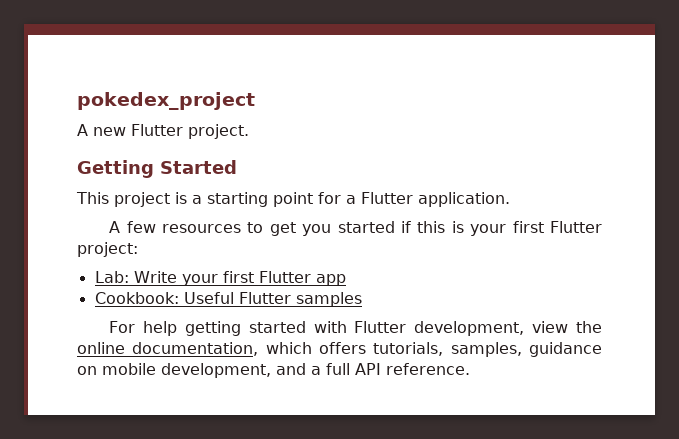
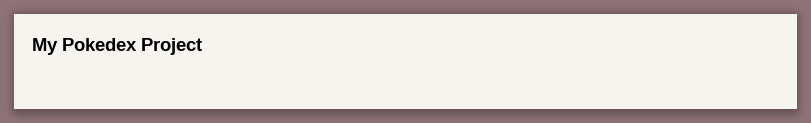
[77,92,255,110] [77,124,249,139] [77,160,237,178] [76,192,510,207] [109,221,602,236] [77,242,138,257] [94,271,346,286] [94,292,362,307] [109,321,602,336] [77,342,602,357] [77,363,470,378] pokedex_project // A new Flutter project. // Getting Started // This project is a starting point for a Flutter application. // A few resources to get you started if this is your first Flutter project: // Lab: Write your first Flutter app // Cookbook: Useful Flutter samples // For help getting started with Flutter development, view the online documentation, which offers tutorials, samples, guidance on mobile development, and a full API reference. -> [32,38,202,55] My Pokedex Project

